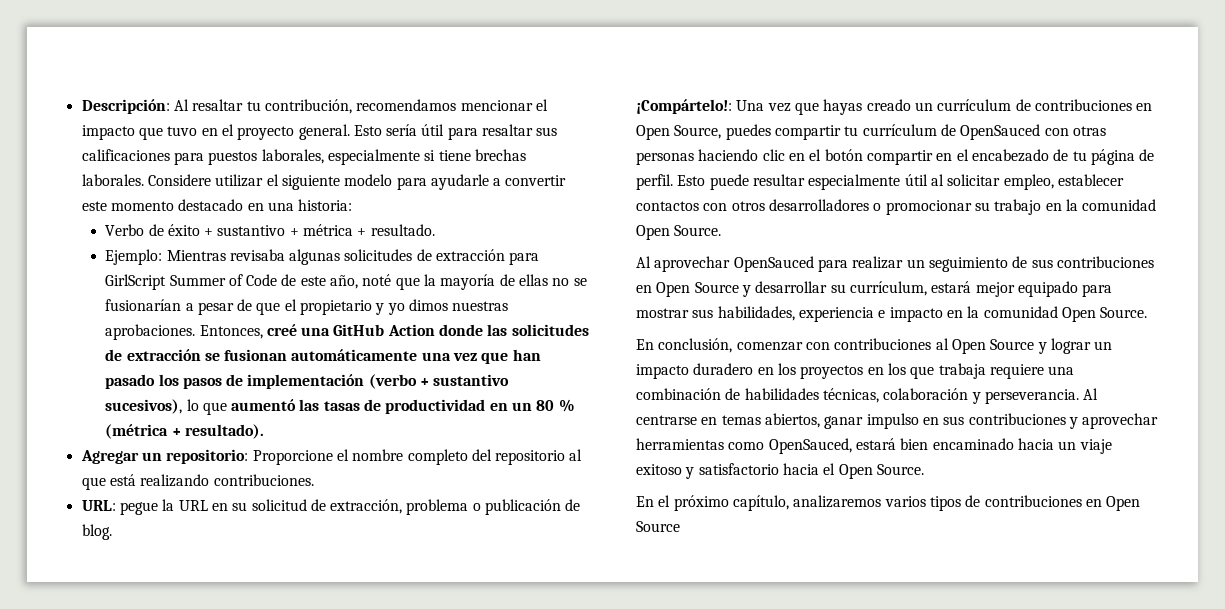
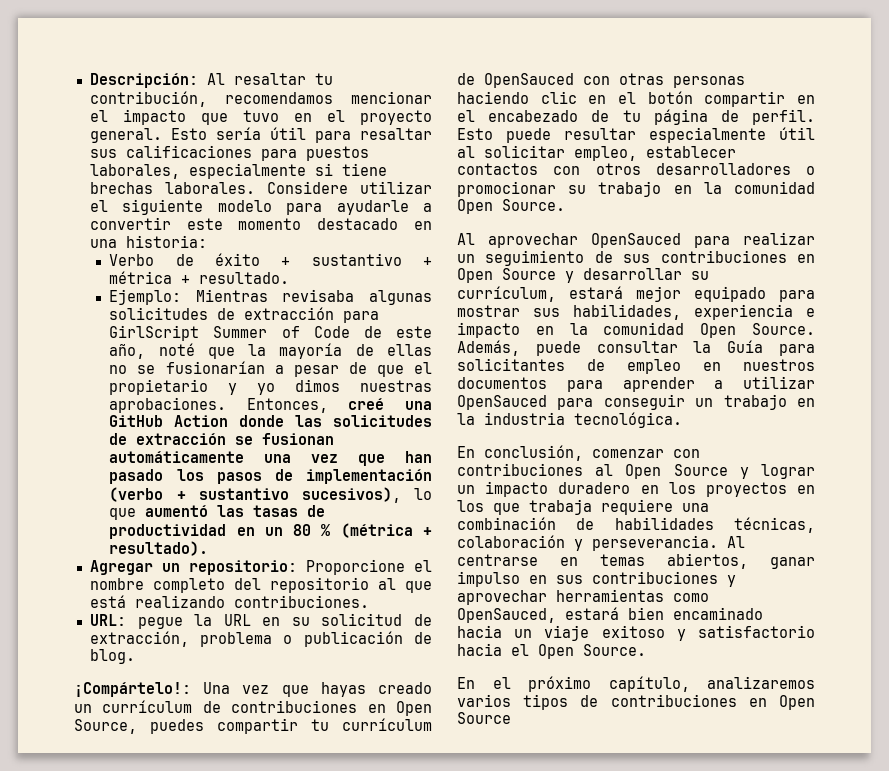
(1148, 312) none -> [457,340,815,356] [457,358,815,374] [457,376,815,392] [457,394,815,410] [457,412,682,428] Además, puede consultar la Guía para solicitantes de empleo en nuestros documentos para aprender a utilizar OpenSauced para conseguir un trabajo en la industria tecnológica.

